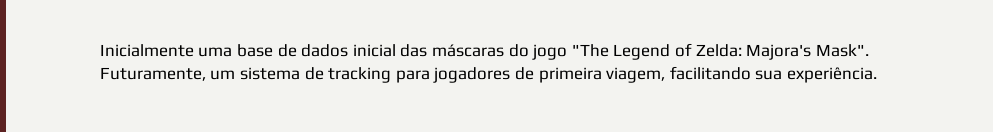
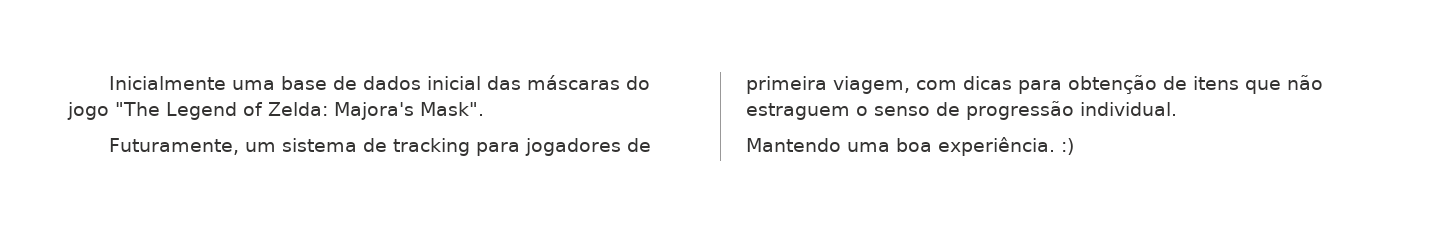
[669,66,877,83] facilitando sua experiência. -> [916,75,1323,94] [746,101,1177,120] [746,137,1074,156] com dicas para obtenção de itens que não estraguem o senso de progressão individual. // Mantendo uma boa experiência. :)

